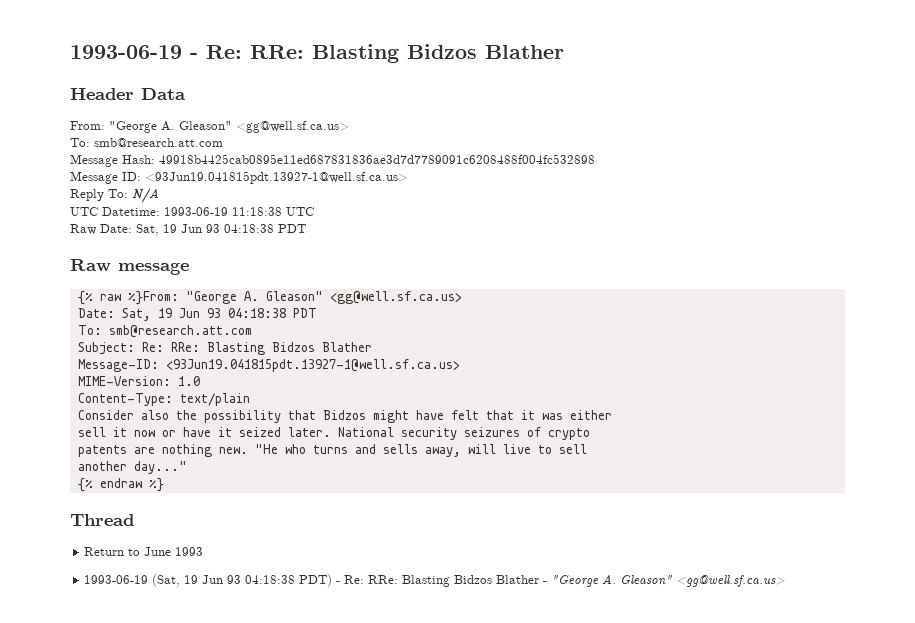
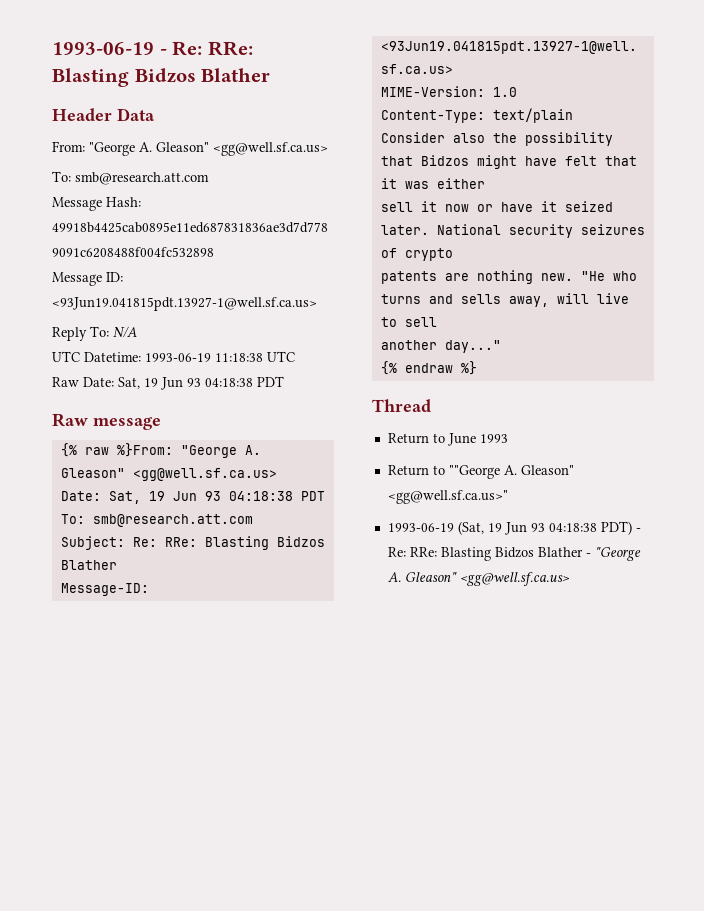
(204, 551) none -> [387,465,574,479] [387,490,508,504] // Return to ""George A. Gleason" <gg@well.sf.ca.us>"

